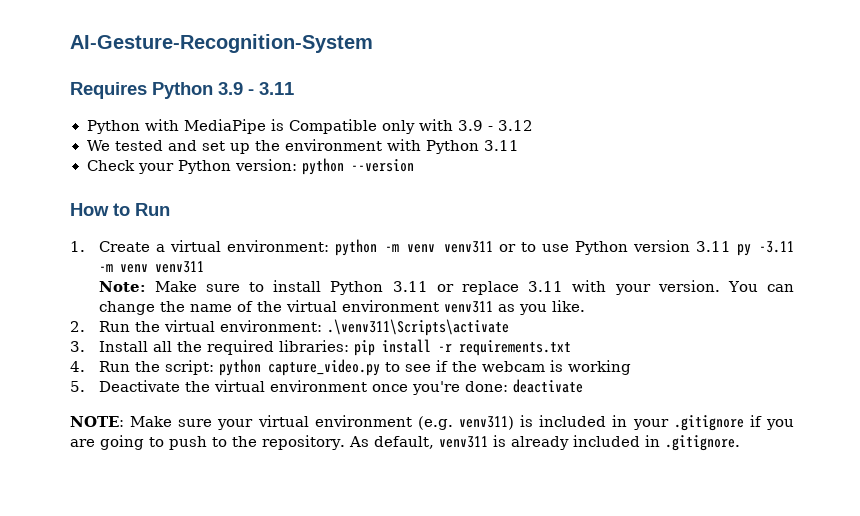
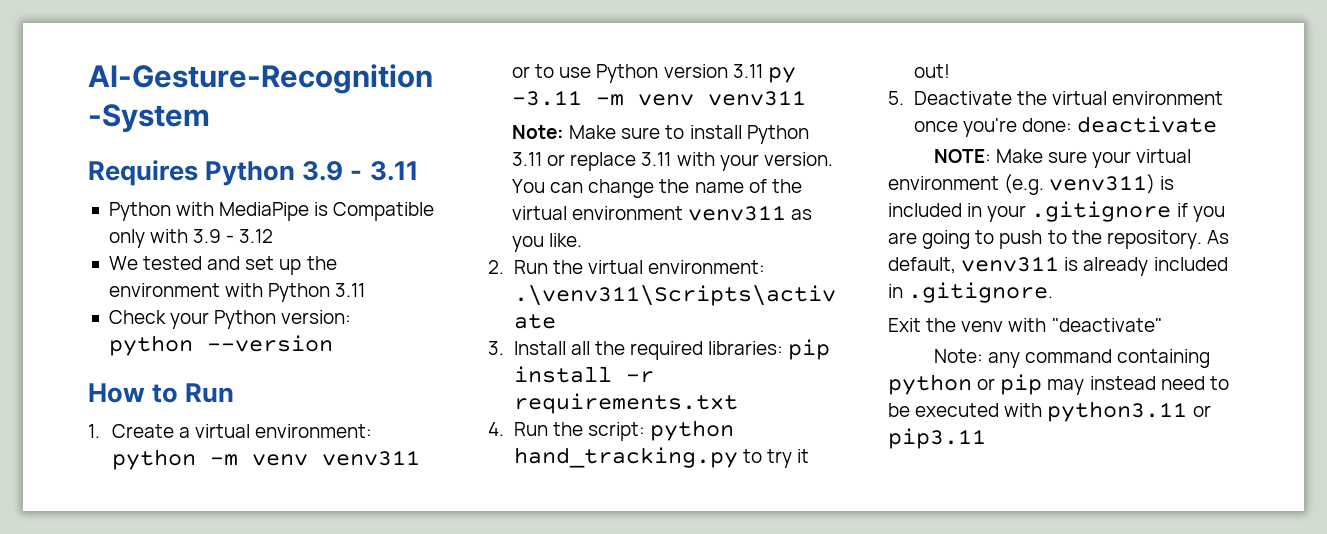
[267,359,631,376] capture_video.py to see if the webcam is working -> [513,447,809,468] [913,64,950,78] hand_tracking.py to try it out!
(740, 443) none -> [888,318,1162,332] [933,349,1210,368] [888,374,1229,395] [888,401,1211,422] [888,428,986,449] // Exit the venv with "deactivate" // Note: any command containing python or pip may instead need to be executed with python3.11 or pip3.11

